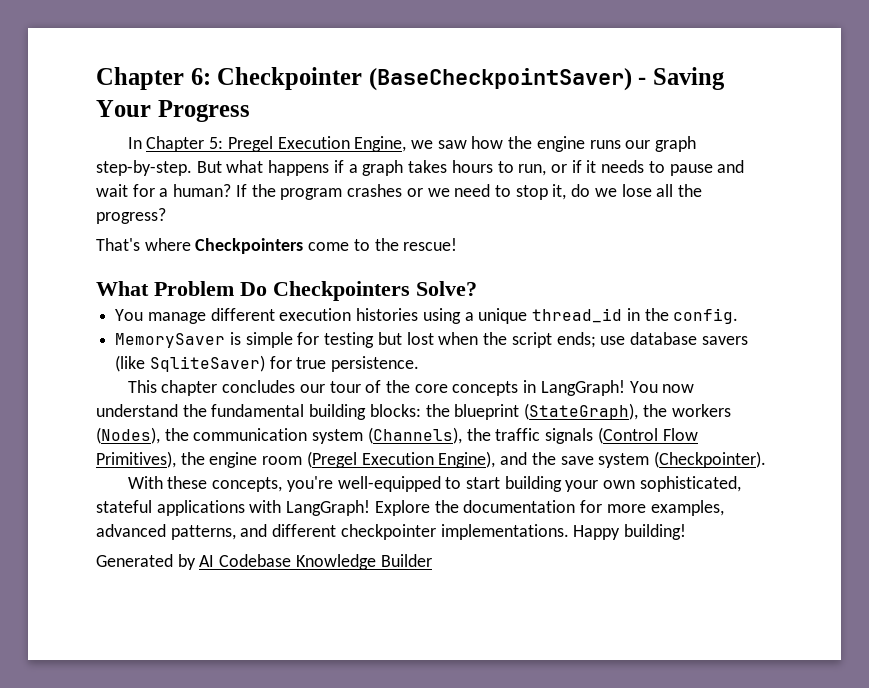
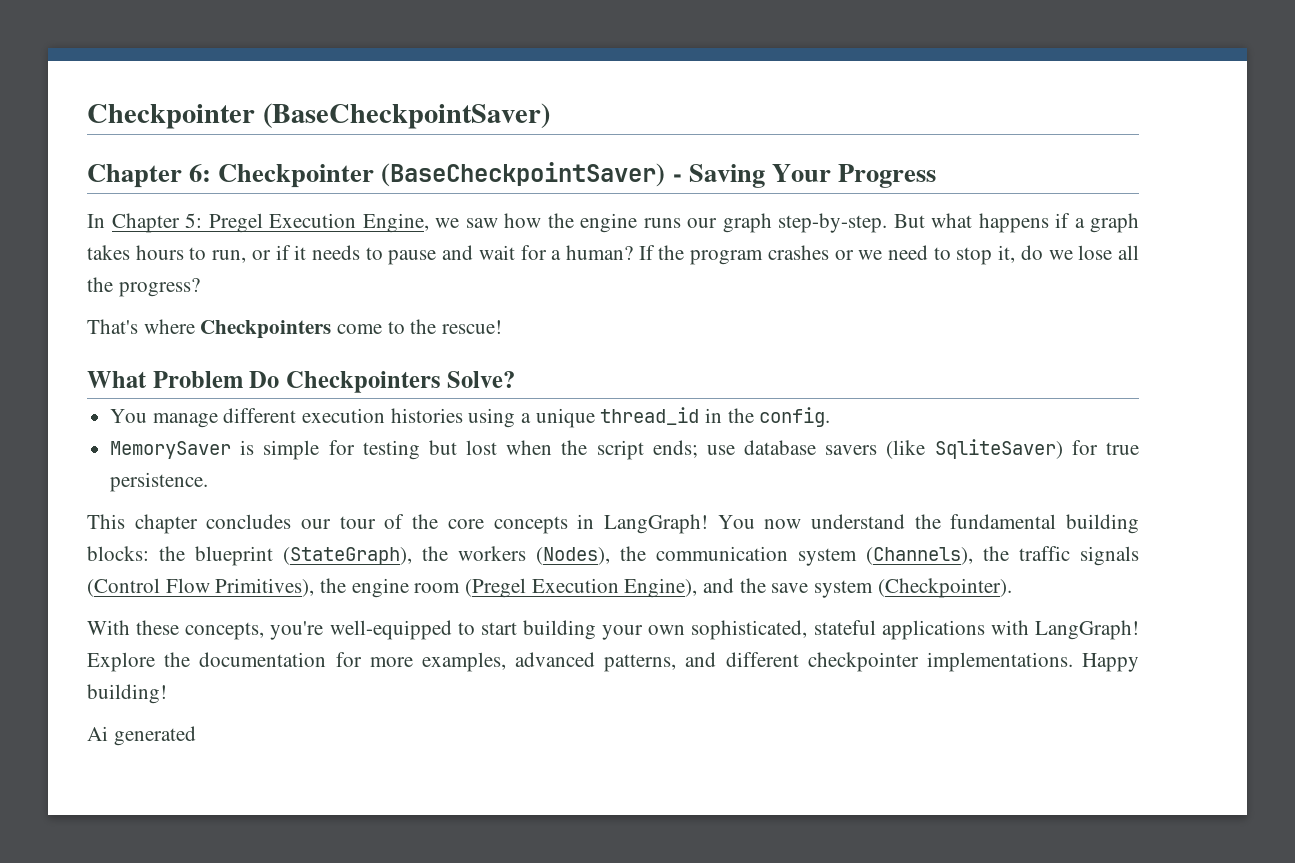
(96, 78) none -> [87,103,550,129] Checkpointer (BaseCheckpointSaver) //
[96,554,432,570] Generated by AI Codebase Knowledge Builder -> [87,726,196,746] Ai generated

